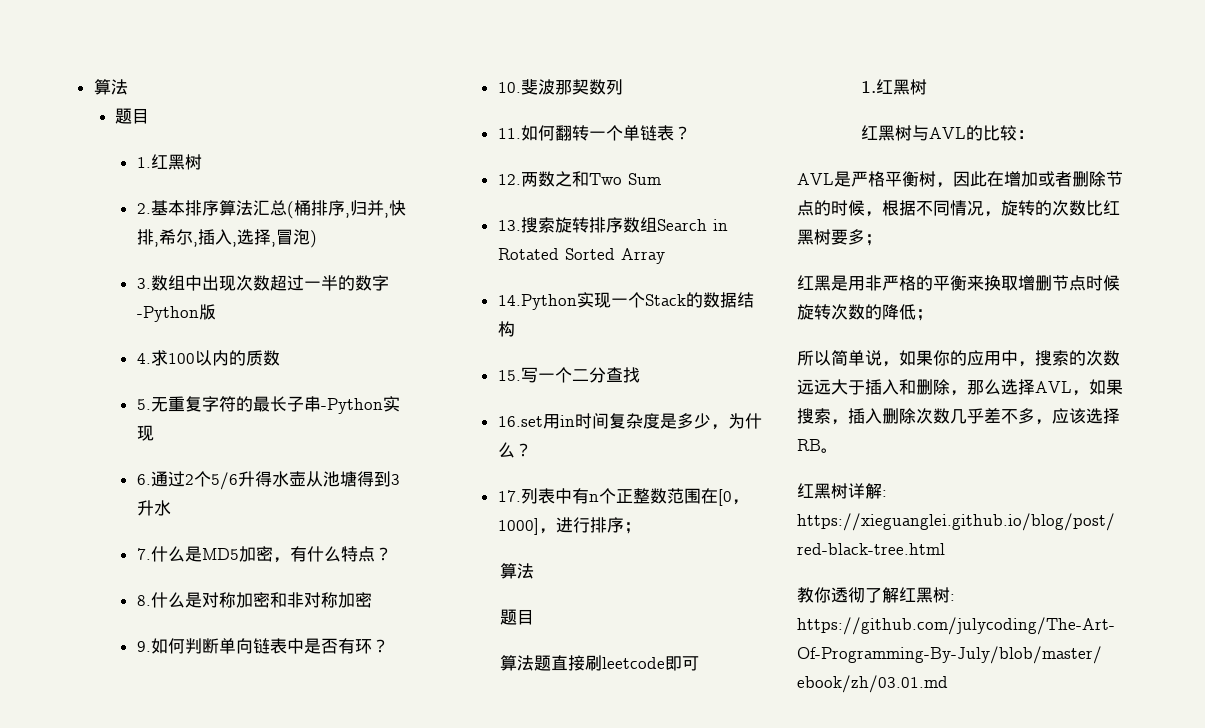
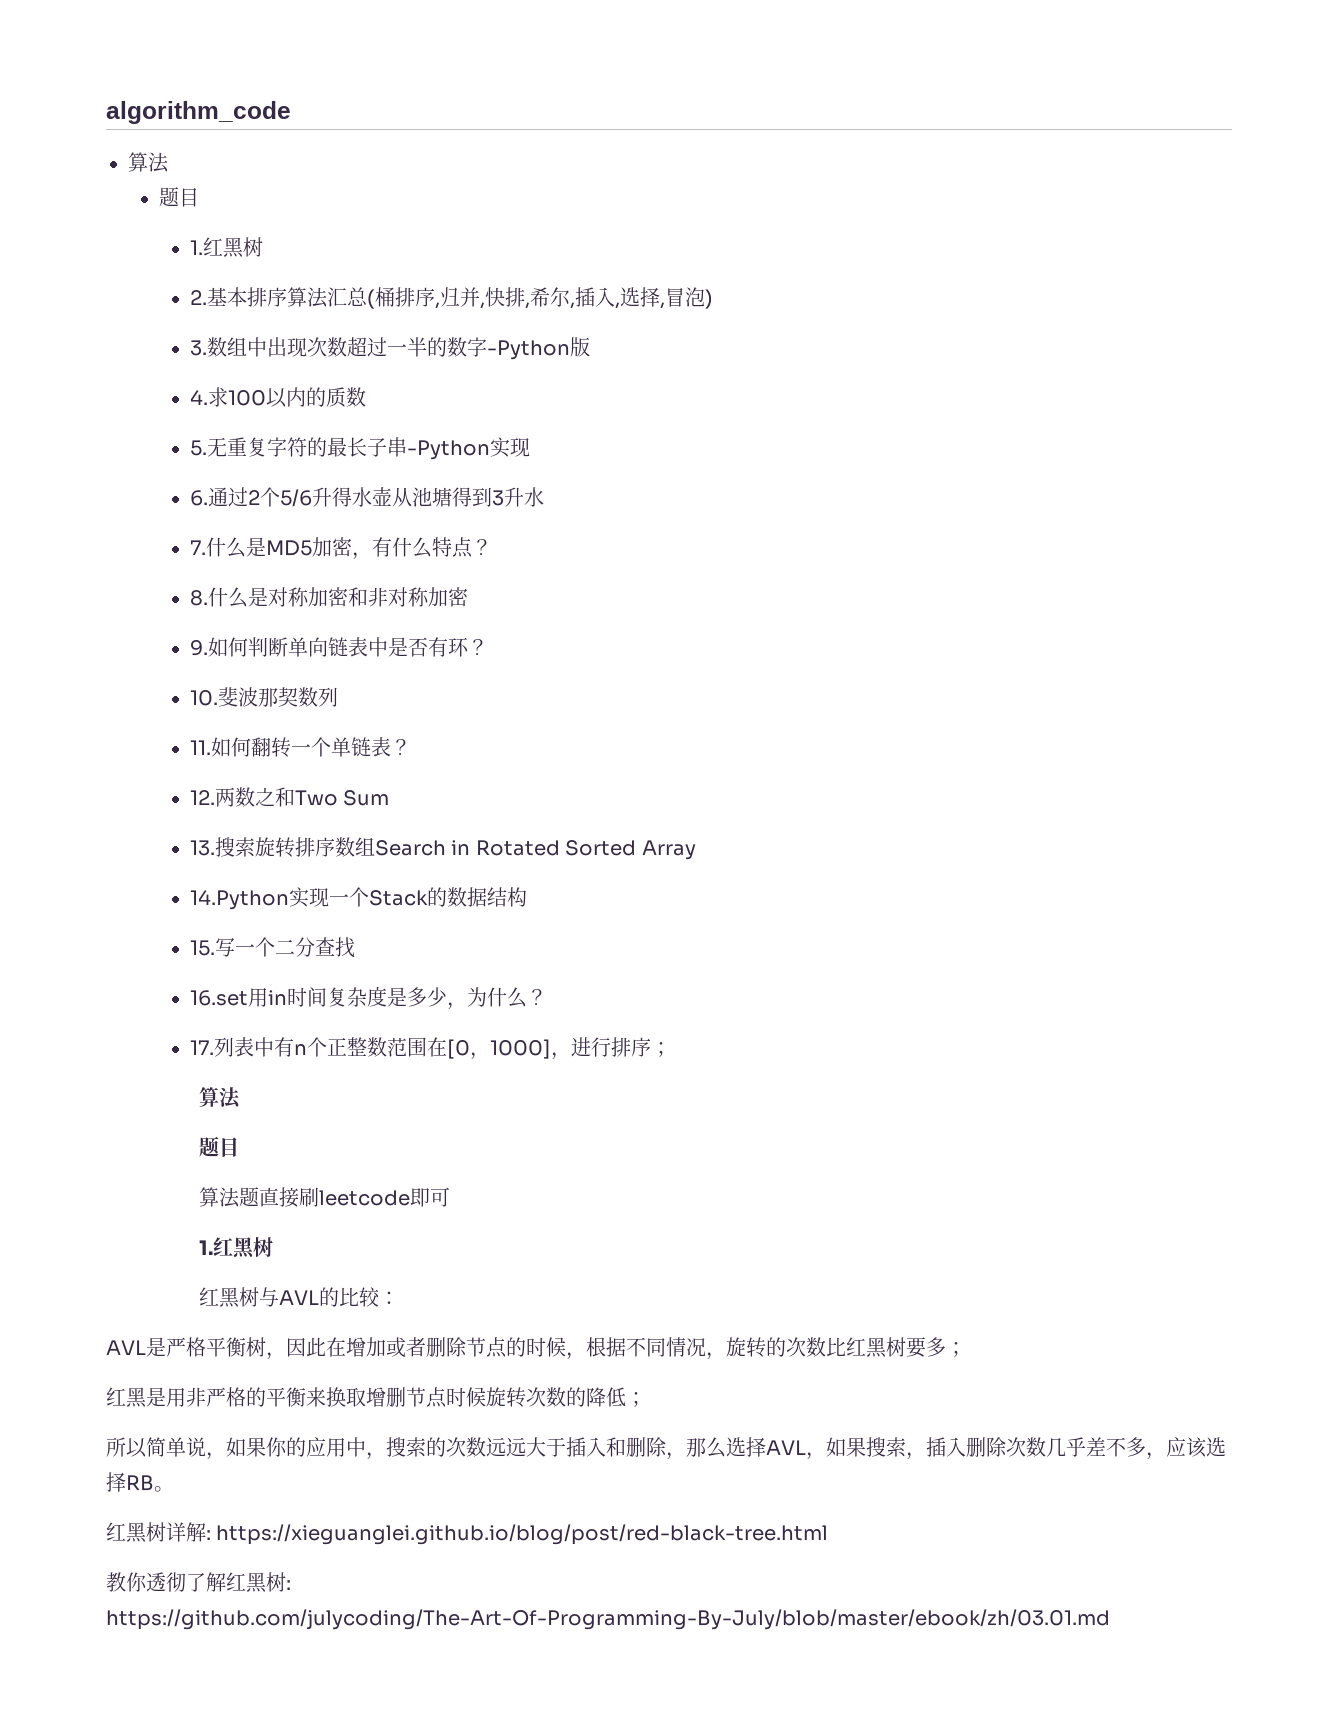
(93, 87) none -> [106,101,291,124] algorithm_code //

